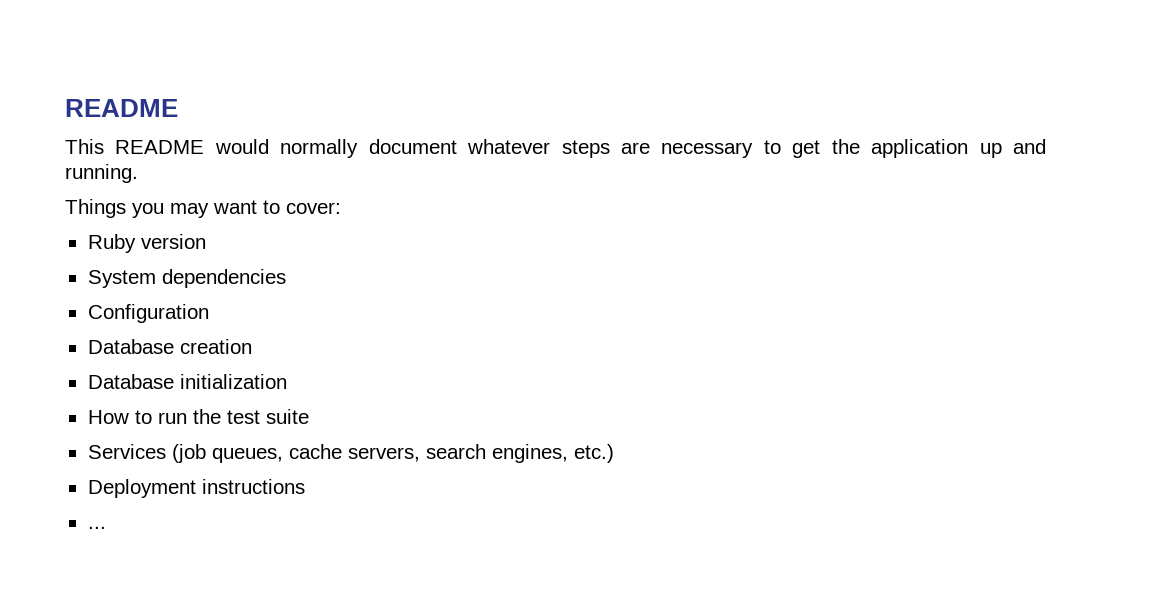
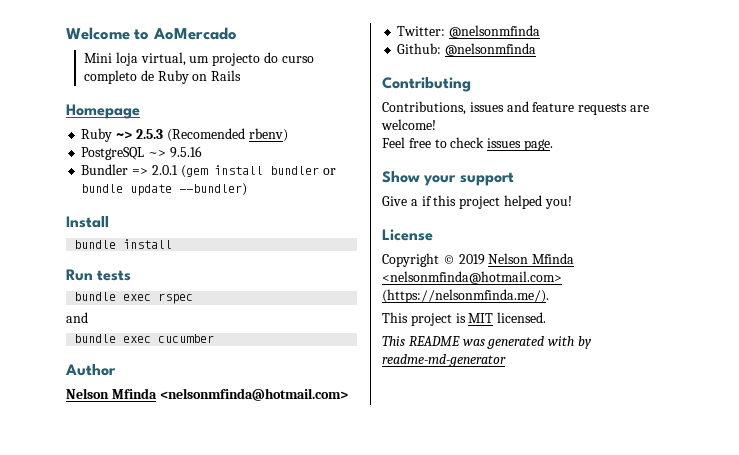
[65,99,178,117] [65,139,1047,158] [65,164,138,183] [65,199,341,218] [87,234,206,253] [87,269,286,288] [87,304,209,323] [87,339,252,354] [87,374,287,389] [87,409,309,424] [87,444,614,463] [87,479,305,498] [87,526,106,529] README // This README would normally document whatever steps are necessary to get the application up and running. // Things you may want to cover: // Ruby version // System dependencies // Configuration // Database creation // Database initialization // How to run the test suite // Services (job queues, cache servers, search engines, etc.) // Deployment instructions // ... -> [66,27,237,40] [84,52,314,66] [84,70,242,84] [66,104,140,119] [81,128,288,142] [81,146,202,160] [81,164,336,178] [81,183,248,196] [66,216,109,228] [74,239,173,249] [66,269,132,281] [74,292,194,304] [66,312,88,323] [74,334,215,343] [65,364,116,376] [66,388,348,401] [397,25,541,38] [397,43,537,56] [382,77,471,92] [382,101,649,115] [381,119,436,130] [382,137,553,151] [382,171,514,186] [382,195,572,209] [382,229,433,241] [382,253,575,267] [382,271,562,284] [382,289,549,303] [382,312,547,326] [382,336,592,349] [382,354,506,367] Welcome to AoMercado // Mini loja virtual, um projecto do curso completo de Ruby on Rails // Homepage // Ruby ~> 2.5.3 (Recomended rbenv) // PostgreSQL ~> 9.5.16 // Bundler => 2.0.1 (gem install bundler or bundle update --bundler) // Install // bundle install // Run tests // bundle exec rspec // and // bundle exec cucumber // Author // Nelson Mfinda <nelsonmfinda@hotmail.com> // Twitter: @nelsonmfinda // Github: @nelsonmfinda // Contributing // Contributions, issues and feature requests are welcome! // Feel free to check issues page. // Show your support // Give a if this project helped you! // License // Copyright © 2019 Nelson Mfinda <nelsonmfinda@hotmail.com> (https://nelsonmfinda.me/). // This project is MIT licensed. // This README was generated with by readme-md-generator

